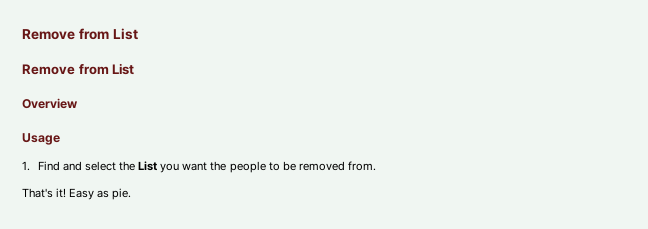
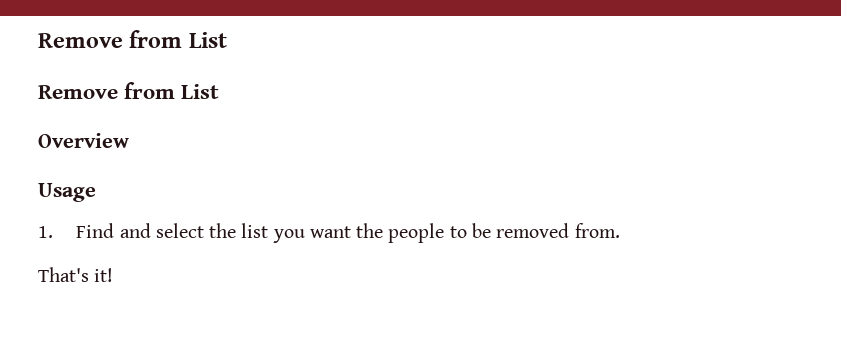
[138,161,158,171] List -> [241,223,269,238] list
[69,188,132,200] Easy as pie. -> (114, 275) none

